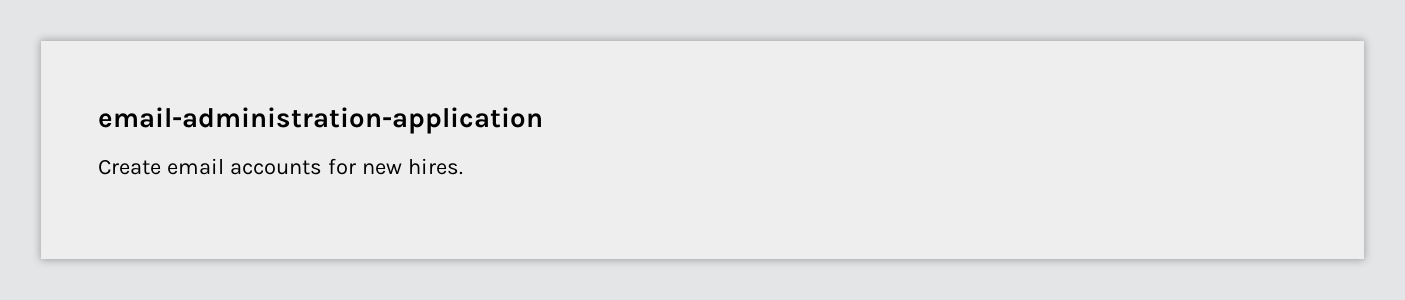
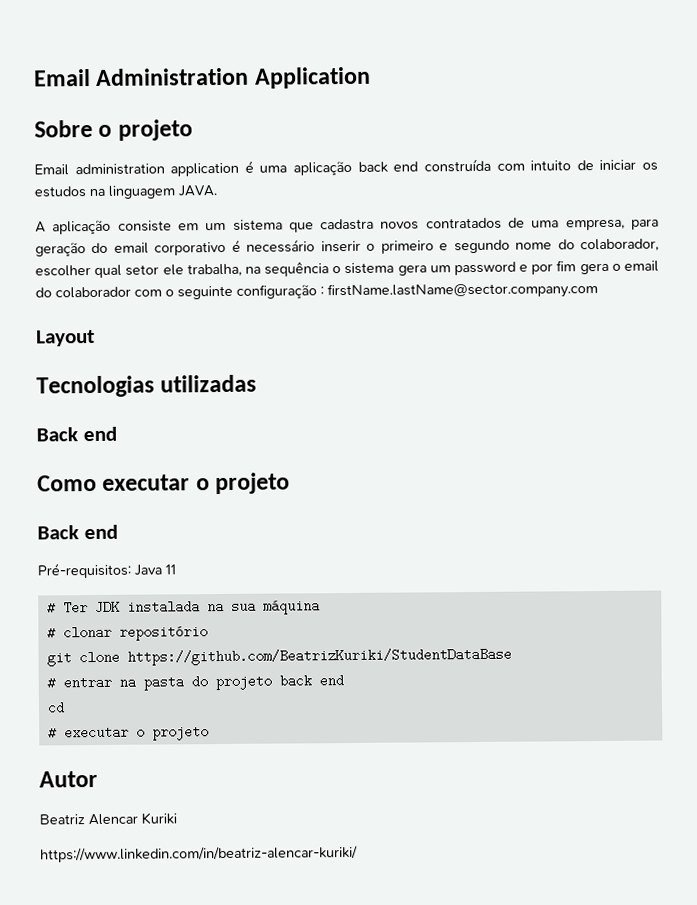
[98,107,543,134] [98,158,463,175] email-administration-application // Create email accounts for new hires. -> [33,66,371,89] [34,119,193,141] [34,158,659,177] [34,185,217,199] [35,217,659,235] [35,238,659,257] [35,260,659,278] [35,282,598,300] [36,329,95,347] [36,374,258,398] [36,426,117,442] [37,472,291,495] [37,524,118,540] [37,562,176,579] [46,599,320,615] [46,625,208,641] [46,647,512,667] [46,674,344,691] [46,701,65,715] [47,725,209,741] [39,770,98,788] [39,812,177,826] [40,845,358,863] Email Administration Application // Sobre o projeto // Email administration application é uma aplicação back end construída com intuito de iniciar os estudos na linguagem JAVA. // A aplicação consiste em um sistema que cadastra novos contratados de uma empresa, para geração do email corporativo é necessário inserir o primeiro e segundo nome do colaborador, escolher qual setor ele trabalha, na sequência o sistema gera um password e por fim gera o email do colaborador com o seguinte configuração : firstName.lastName@sector.company.com // Layout // Tecnologias utilizadas // Back end // Como executar o projeto // Back end // Pré-requisitos: Java 11 // # Ter JDK instalada na sua máquina // # clonar repositório // git clone https://github.com/BeatrizKuriki/StudentDataBase // # entrar na pasta do projeto back end // cd // # executar o projeto // Autor // Beatriz Alencar Kuriki // https://www.linkedin.com/in/beatriz-alencar-kuriki/

